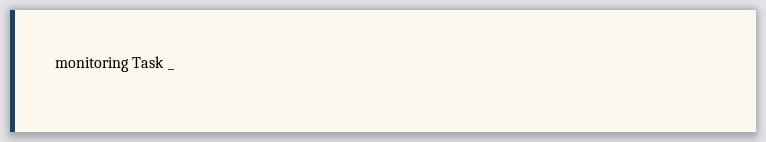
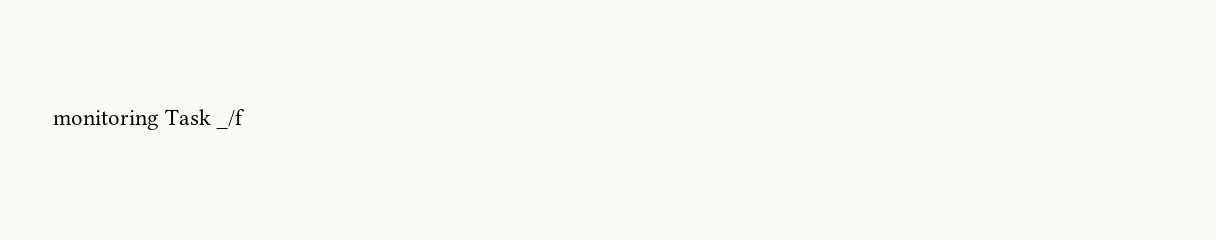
[166,68,175,70] _ -> [216,109,246,129] _/f

